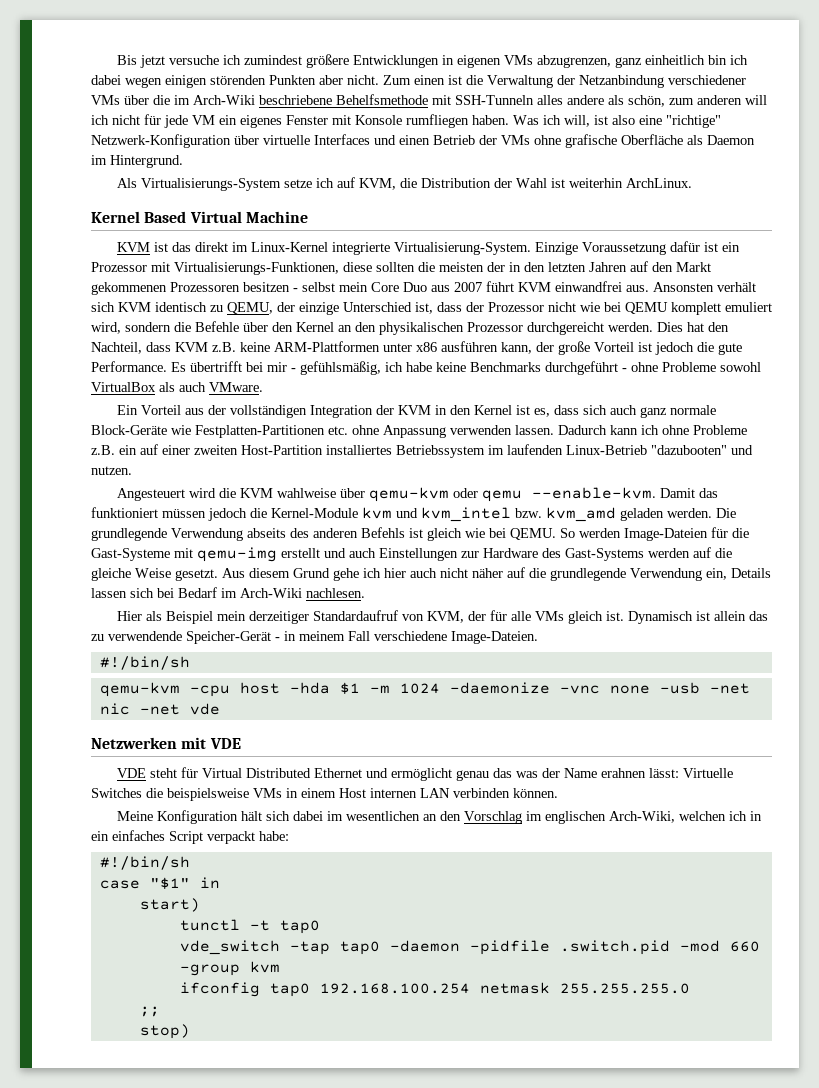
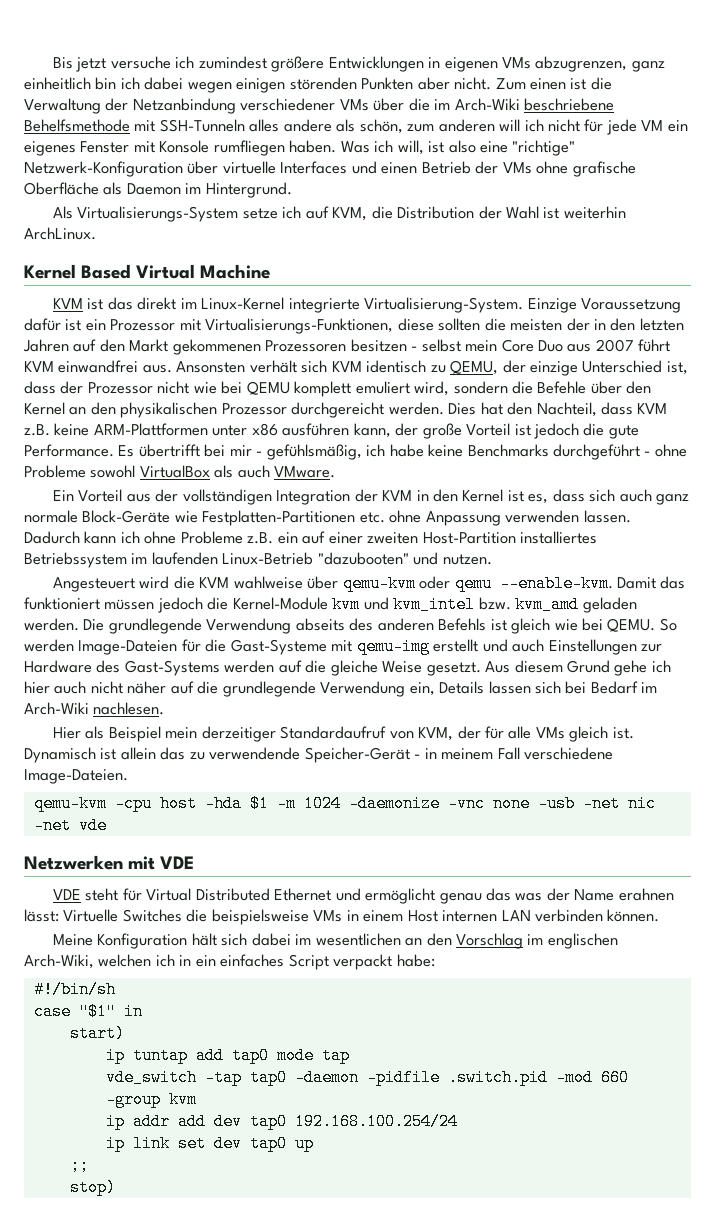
[99,656,190,670] // #!/bin/sh -> (128, 776) none
[179,919,320,934] tunctl -t tap0 -> [105,1047,350,1064] ip tuntap add tap0 mode tap
[179,982,690,997] ifconfig tap0 192.168.100.254 netmask 255.255.255.0 -> [105,1113,458,1130] [105,1135,314,1152] ip addr add dev tap0 192.168.100.254/24 // ip link set dev tap0 up

